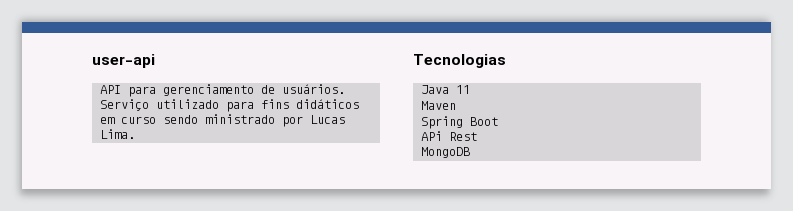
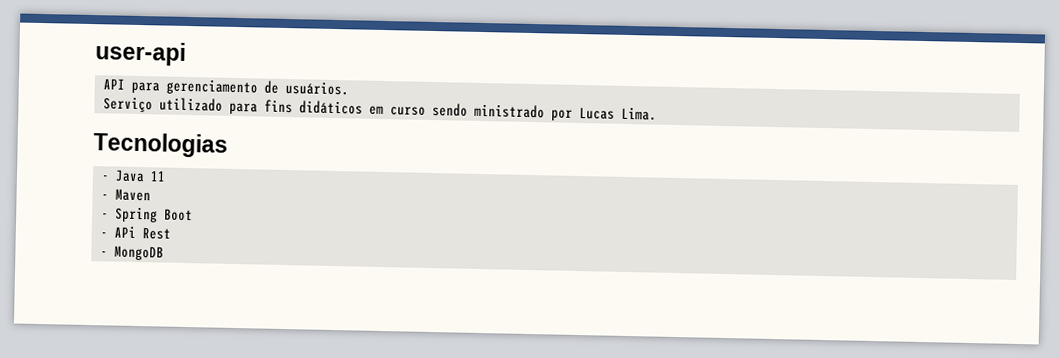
(506, 61) none -> [101,175,110,181] -
(471, 89) none -> [101,194,110,200] -
(457, 105) none -> [101,213,110,219] -
(499, 121) none -> [100,232,109,238] -
(478, 136) none -> [100,251,109,257] -

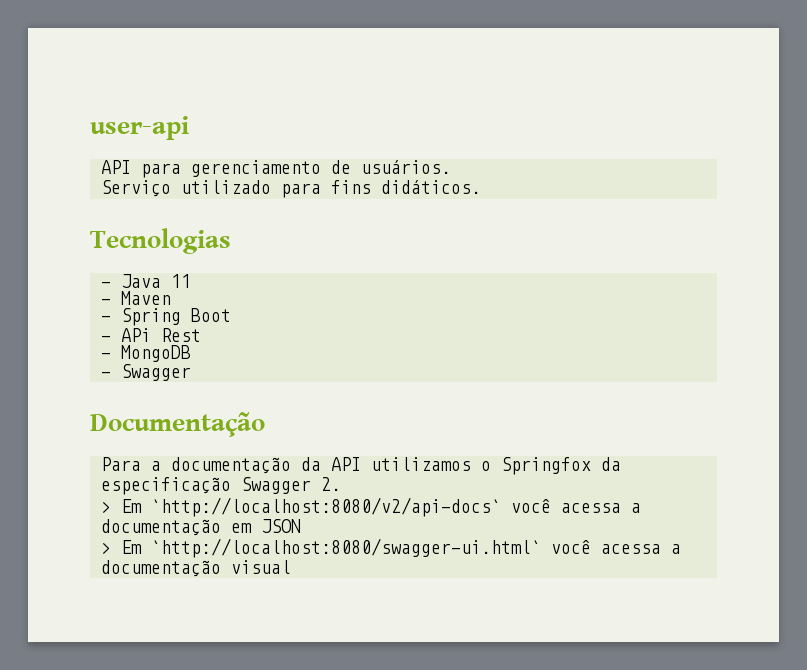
[299,100,658,121] didáticos em curso sendo ministrado por Lucas Lima. -> [380,180,481,194] didáticos.
(165, 253) none -> [100,364,191,381] [90,412,265,437] [100,457,621,475] [100,477,341,495] [100,497,641,517] [100,519,301,536] [100,538,681,558] [100,560,291,577] // - Swagger // Documentação // Para a documentação da API utilizamos o Springfox da especificação Swagger 2. // > Em `http://localhost:8080/v2/api-docs` você acessa a documentação em JSON // > Em `http://localhost:8080/swagger-ui.html` você acessa a documentação visual

